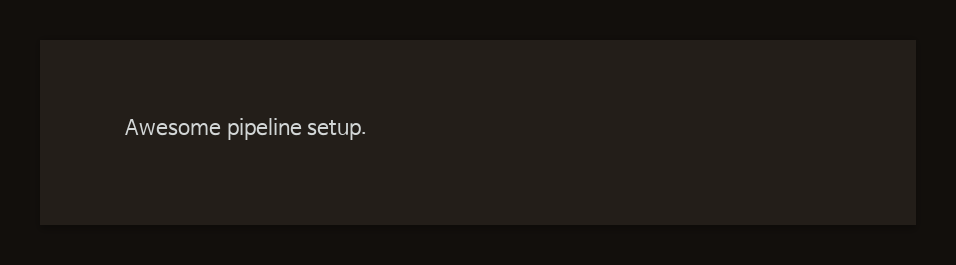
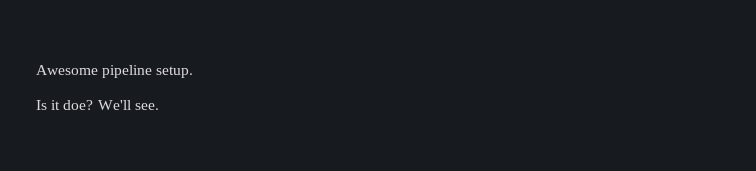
(368, 130) none -> [36,100,159,110] // Is it doe? We'll see.

